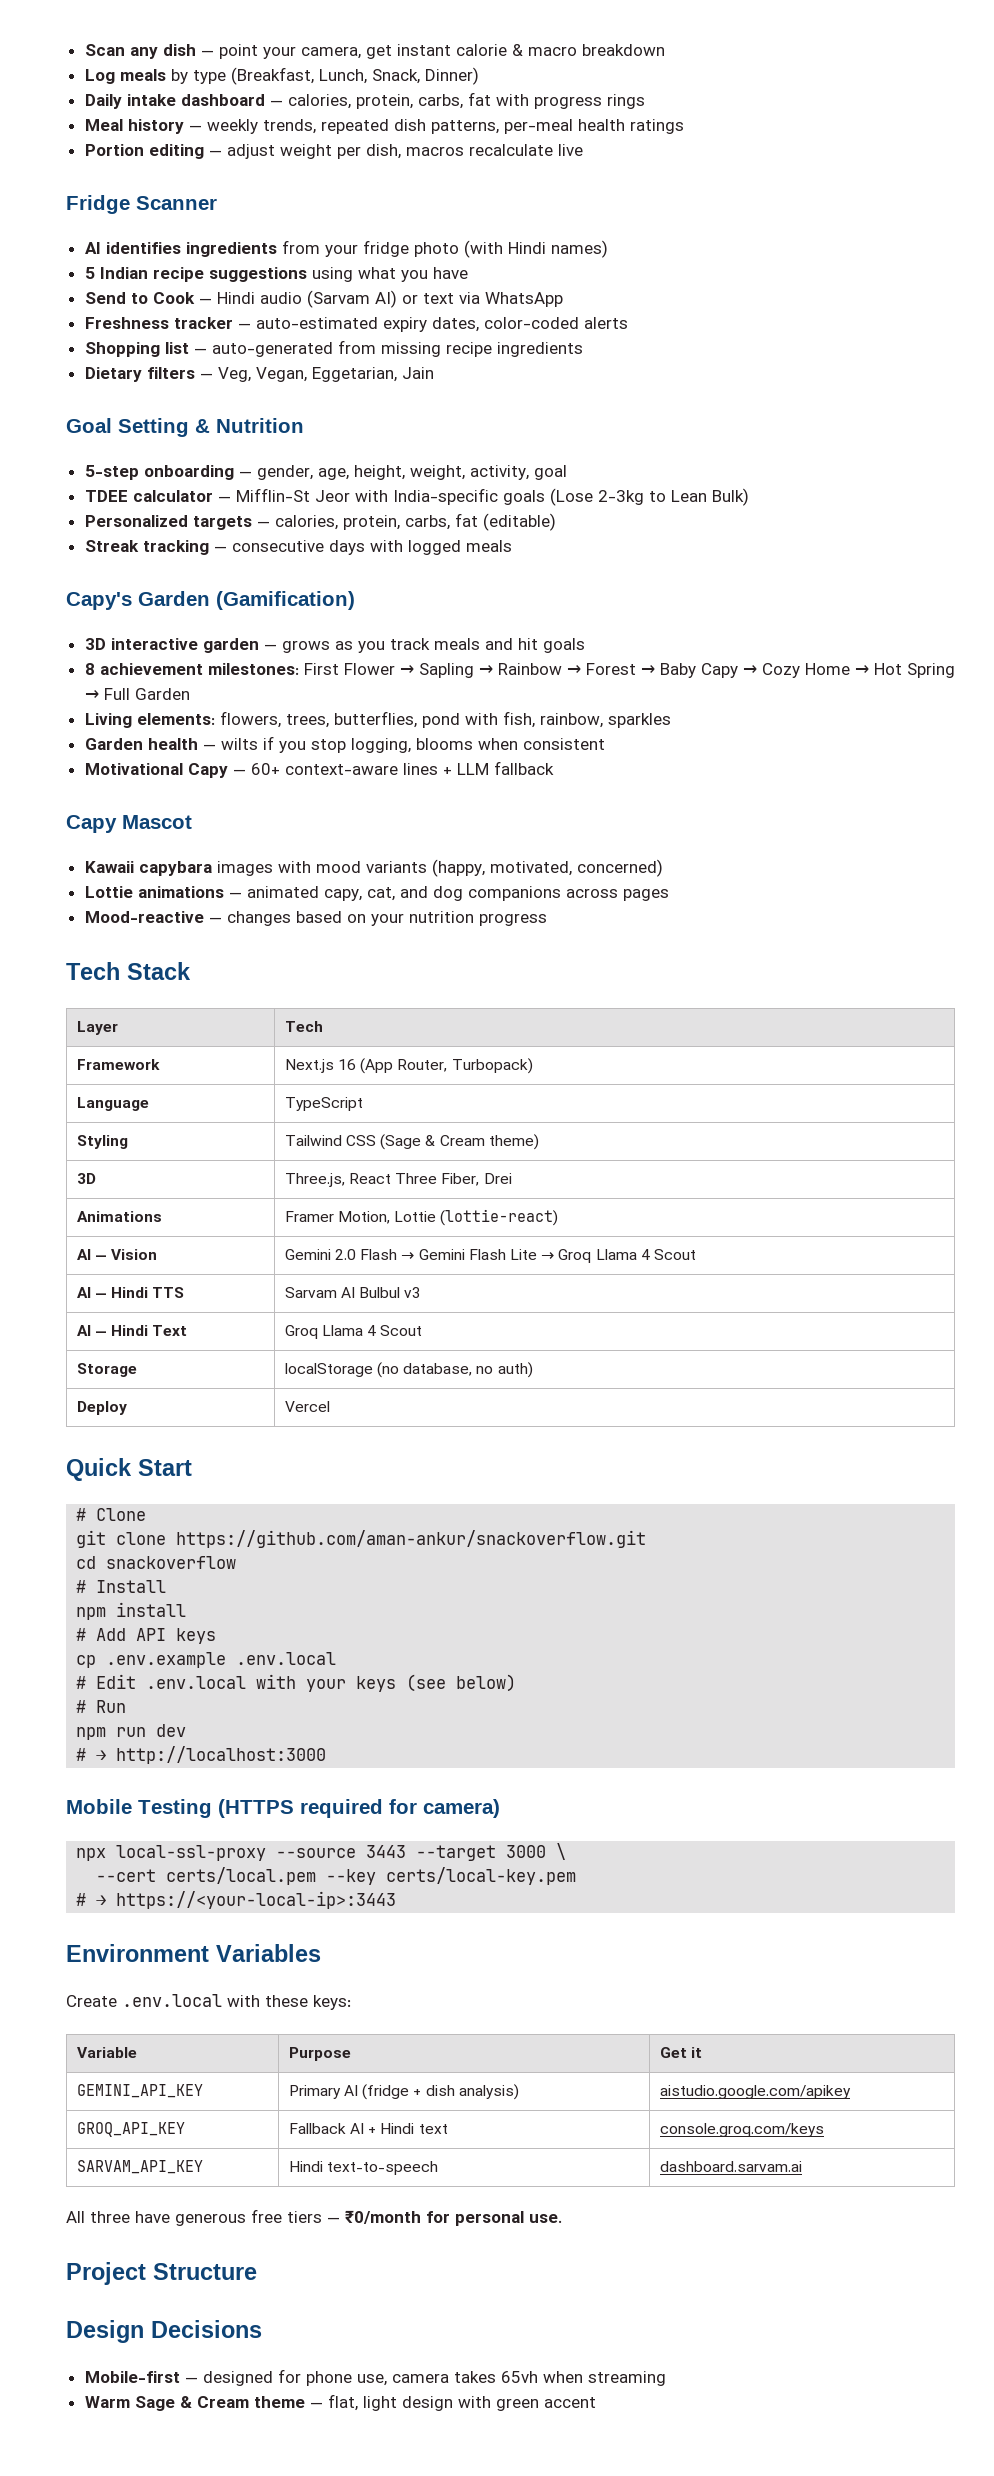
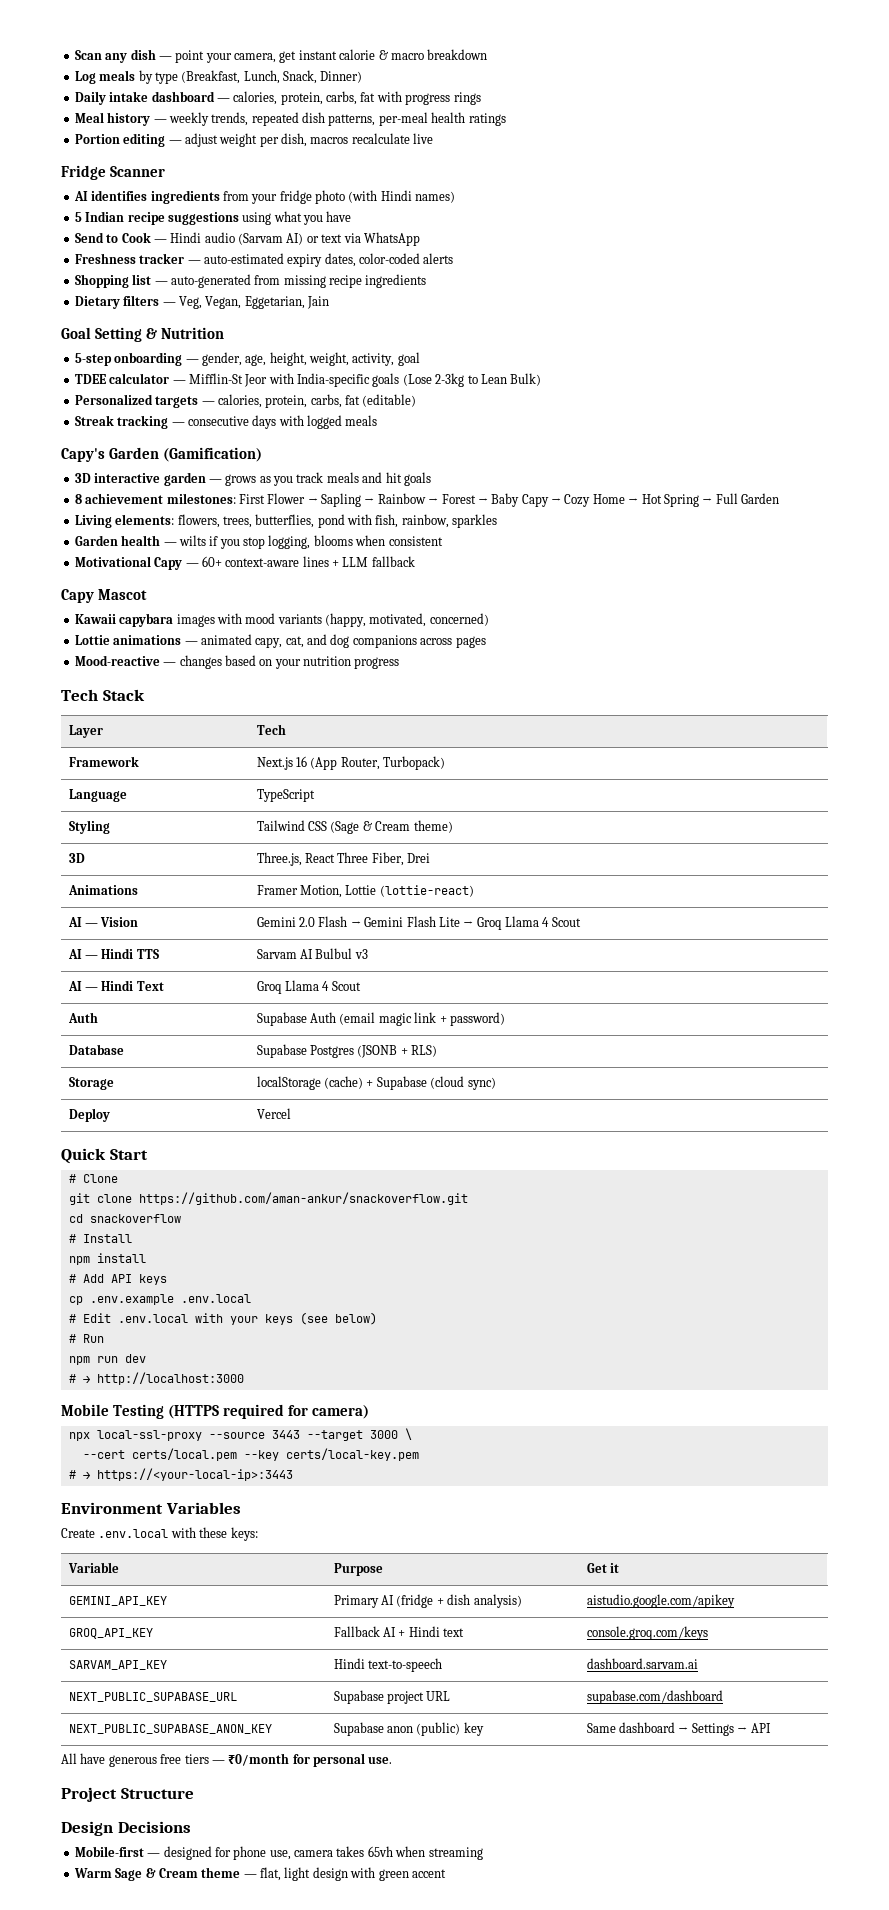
[76,1363,137,1377] [284,1362,533,1378] Storage | localStorage (no database, no auth) -> [67,1012,98,1023] [256,1012,505,1026] [68,1044,124,1055] [256,1044,438,1058] [68,1077,114,1090] [256,1076,496,1090] Auth | Supabase Auth (email magic link + password) // Database | Supabase Postgres (JSONB + RLS) // Storage | localStorage (cache) + Supabase (cloud sync)
(802, 2166) none -> [68,1692,237,1702] [333,1690,451,1704] [586,1690,723,1704] [68,1724,272,1734] [333,1722,484,1736] [586,1722,771,1736] // NEXT_PUBLIC_SUPABASE_URL | Supabase project URL | supabase.com/dashboard // NEXT_PUBLIC_SUPABASE_ANON_KEY | Supabase anon (public) key | Same dashboard → Settings → API
[90,2211,130,2223] three -> (77, 1758) none

